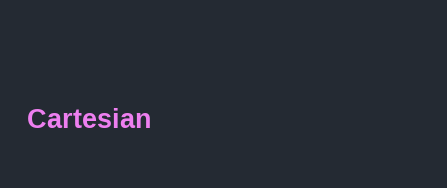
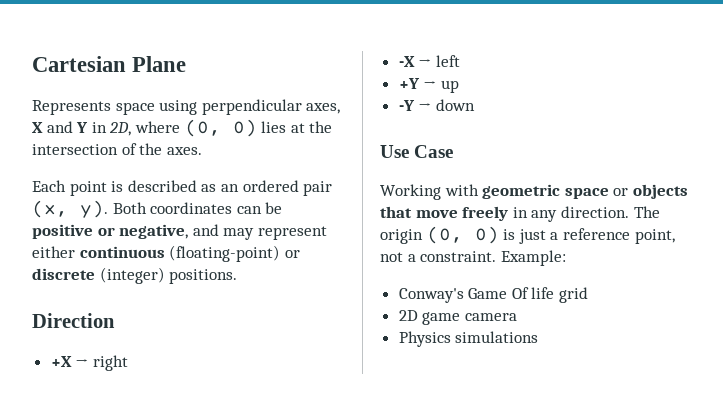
(152, 118) none -> [132,56,187,72] [32,99,341,115] [32,119,333,137] [32,143,202,155] [32,180,333,196] [32,200,283,218] [32,224,327,240] [32,245,300,262] [32,267,238,284] [32,313,115,328] [50,355,128,371] [398,55,460,67] [398,78,459,93] [398,99,475,111] [380,145,454,158] [380,184,688,200] [380,206,660,222] [380,226,675,244] [380,250,566,266] [398,287,589,303] [398,310,517,325] [398,331,539,347] Plane // Represents space using perpendicular axes, X and Y in 2D, where (0, 0) lies at the intersection of the axes. // Each point is described as an ordered pair (x, y). Both coordinates can be positive or negative, and may represent either continuous (floating-point) or discrete (integer) positions. // Direction // +X → right // -X → left // +Y → up // -Y → down // Use Case // Working with geometric space or objects that move freely in any direction. The origin (0, 0) is just a reference point, not a constraint. Example: // Conway's Game Of life grid // 2D game camera // Physics simulations

